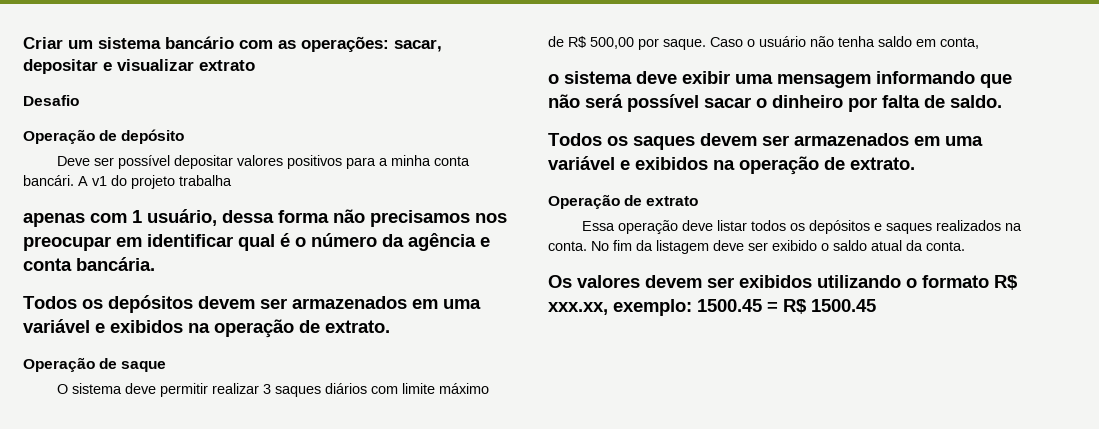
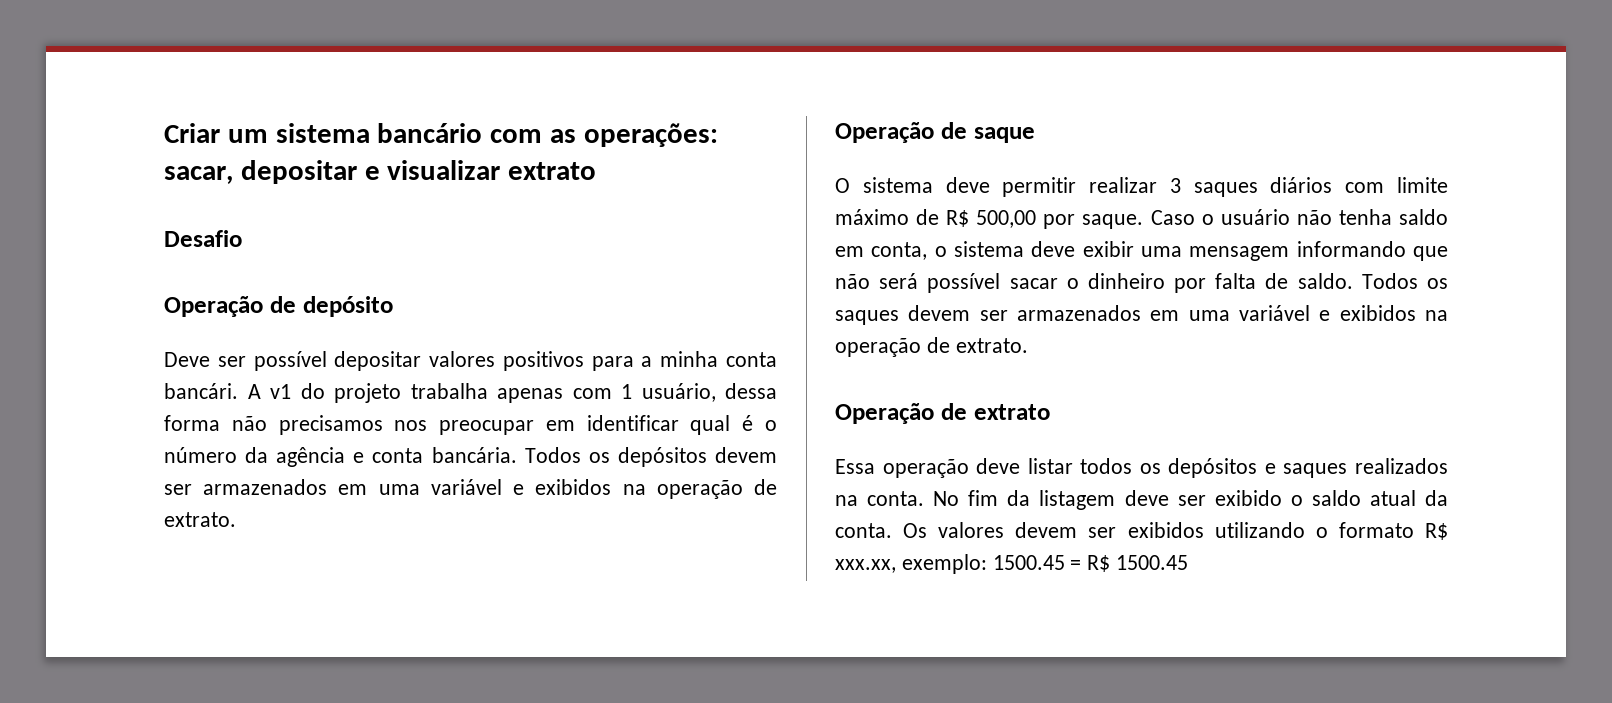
(232, 180) // -> (488, 391) none
(155, 264) // -> (517, 455) none
(979, 43) // -> (928, 251) none
(1002, 101) // -> (1353, 281) none
(965, 246) // -> (892, 530) none

